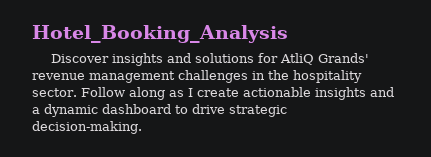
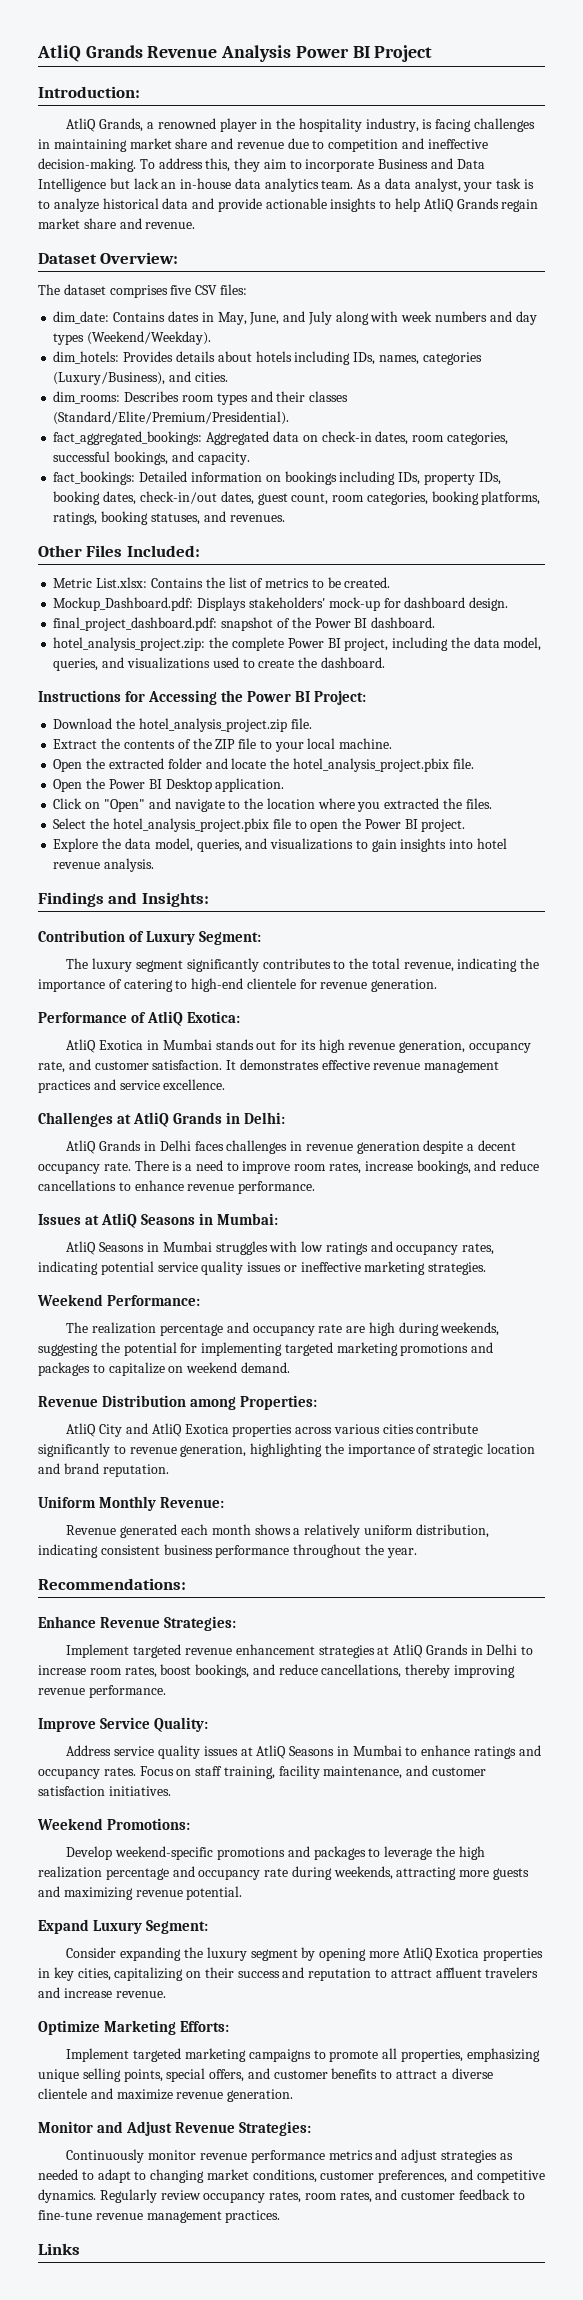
[32,25,288,43] [51,53,370,66] [32,70,362,83] [32,87,394,100] [32,104,287,117] [32,121,142,134] Hotel_Booking_Analysis // Discover insights and solutions for AtliQ Grands' revenue management challenges in the hospitality sector. Follow along as I create actionable insights and a dynamic dashboard to drive strategic decision-making. -> [37,45,433,62] [38,86,140,98] [66,118,535,132] [38,138,488,152] [38,158,485,172] [38,178,534,192] [38,198,539,212] [38,218,196,229] [38,252,179,264] [38,284,247,298] [53,311,537,325] [53,331,212,345] [53,351,482,365] [53,371,228,385] [53,391,349,405] [53,411,290,425] [53,431,508,445] [53,451,250,465] [53,471,501,485] [53,491,541,505] [53,511,285,525] [38,545,200,557] [53,577,391,588] [53,597,509,611] [53,617,436,631] [53,637,542,651] [53,657,385,671] [38,690,367,705] [53,718,312,732] [53,738,393,752] [53,758,474,772] [53,778,285,792] [53,798,492,812] [53,818,466,832] [53,838,507,852] [53,858,155,872] [38,892,209,907] [38,930,262,945] [66,958,540,972] [38,978,438,992] [38,1011,241,1026] [66,1039,531,1053] [38,1059,500,1073] [38,1079,226,1093] [38,1112,286,1127] [66,1140,516,1154] [38,1160,540,1174] [38,1180,316,1194] [38,1213,279,1228] [66,1241,495,1255] [38,1261,487,1275] [37,1294,201,1306] [66,1322,500,1336] [38,1342,494,1356] [38,1362,290,1376] [38,1395,318,1410] [66,1423,479,1437] [38,1443,536,1457] [38,1463,169,1477] [38,1496,225,1511] [66,1524,489,1538] [38,1544,417,1558] [38,1578,186,1590] [38,1616,237,1631] [66,1644,534,1658] [38,1664,516,1678] [38,1685,166,1698] [38,1717,209,1732] [66,1745,541,1759] [38,1765,487,1779] [38,1786,171,1796] [37,1818,191,1830] [66,1846,485,1860] [38,1866,530,1880] [38,1886,243,1900] [38,1919,209,1934] [66,1947,544,1961] [38,1967,539,1981] [38,1987,166,1998] [38,2020,230,2035] [66,2048,540,2062] [38,2068,493,2082] [38,2088,294,2102] [38,2121,312,2136] [66,2149,513,2163] [38,2169,545,2183] [38,2189,525,2203] [38,2210,281,2223] [38,2243,80,2255] AtliQ Grands Revenue Analysis Power BI Project // Introduction: // AtliQ Grands, a renowned player in the hospitality industry, is facing challenges in maintaining market share and revenue due to competition and ineffective decision-making. To address this, they aim to incorporate Business and Data Intelligence but lack an in-house data analytics team. As a data analyst, your task is to analyze historical data and provide actionable insights to help AtliQ Grands regain market share and revenue. // Dataset Overview: // The dataset comprises five CSV files: // dim_date: Contains dates in May, June, and July along with week numbers and day types (Weekend/Weekday). // dim_hotels: Provides details about hotels including IDs, names, categories (Luxury/Business), and cities. // dim_rooms: Describes room types and their classes (Standard/Elite/Premium/Presidential). // fact_aggregated_bookings: Aggregated data on check-in dates, room categories, successful bookings, and capacity. // fact_bookings: Detailed information on bookings including IDs, property IDs, booking dates, check-in/out dates, guest count, room categories, booking platforms, ratings, booking statuses, and revenues. // Other Files Included: // Metric List.xlsx: Contains the list of metrics to be created. // Mockup_Dashboard.pdf: Displays stakeholders' mock-up for dashboard design. // final_project_dashboard.pdf: snapshot of the Power BI dashboard. // hotel_analysis_project.zip: the complete Power BI project, including the data model, queries, and visualizations used to create the dashboard. // Instructions for Accessing the Power BI Project: // Download the hotel_analysis_project.zip file. // Extract the contents of the ZIP file to your local machine. // Open the extracted folder and locate the hotel_analysis_project.pbix file. // Open the Power BI Desktop application. // Click on "Open" and navigate to the location where you extracted the files. // Select the hotel_analysis_project.pbix file to open the Power BI project. // Explore the data model, queries, and visualizations to gain insights into hotel revenue analysis. // Findings and Insights: // Contribution of Luxury Segment: // The luxury segment significantly contributes to the total revenue, indicating the importance of catering to high-end clientele for revenue generation. // Performance of AtliQ Exotica: // AtliQ Exotica in Mumbai stands out for its high revenue generation, occupancy rate, and customer satisfaction. It demonstrates effective revenue management practices and service excellence. // Challenges at AtliQ Grands in Delhi: // AtliQ Grands in Delhi faces challenges in revenue generation despite a decent occupancy rate. There is a need to improve room rates, increase bookings, and reduce cancellations to enhance revenue performance. // Issues at AtliQ Seasons in Mumbai: // AtliQ Seasons in Mumbai struggles with low ratings and occupancy rates, indicating potential service quality issues or ineffective marketing strategies. // Weekend Performance: // The realization percentage and occupancy rate are high during weekends, suggesting the potential for implementing targeted marketing promotions and packages to capitalize on weekend demand. // Revenue Distribution among Properties: // AtliQ City and AtliQ Exotica properties across various cities contribute significantly to revenue generation, highlighting the importance of strategic location and brand reputation. // Uniform Monthly Revenue: // Revenue generated each month shows a relatively uniform distribution, indicating consistent business performance throughout the year. // Recommendations: // Enhance Revenue Strategies: // Implement targeted revenue enhancement strategies at AtliQ Grands in Delhi to increase room rates, boost bookings, and reduce cancellations, thereby improving revenue performance. // Improve Service Quality: // Address service quality issues at AtliQ Seasons in Mumbai to enhance ratings and occupancy rates. Focus on staff training, facility maintenance, and customer satisfaction initiatives. // Weekend Promotions: // Develop weekend-specific promotions and packages to leverage the high realization percentage and occupancy rate during weekends, attracting more guests and maximizing revenue potential. // Expand Luxury Segment: // Consider expanding the luxury segment by opening more AtliQ Exotica properties in key cities, capitalizing on their success and reputation to attract affluent travelers and increase revenue. // Optimize Marketing Efforts: // Implement targeted marketing campaigns to promote all properties, emphasizing unique selling points, special offers, and customer benefits to attract a diverse clientele and maximize revenue generation. // Monitor and Adjust Revenue Strategies: // Continuously monitor revenue performance metrics and adjust strategies as needed to adapt to changing market conditions, customer preferences, and competitive dynamics. Regularly review occupancy rates, room rates, and customer feedback to fine-tune revenue management practices. // Links

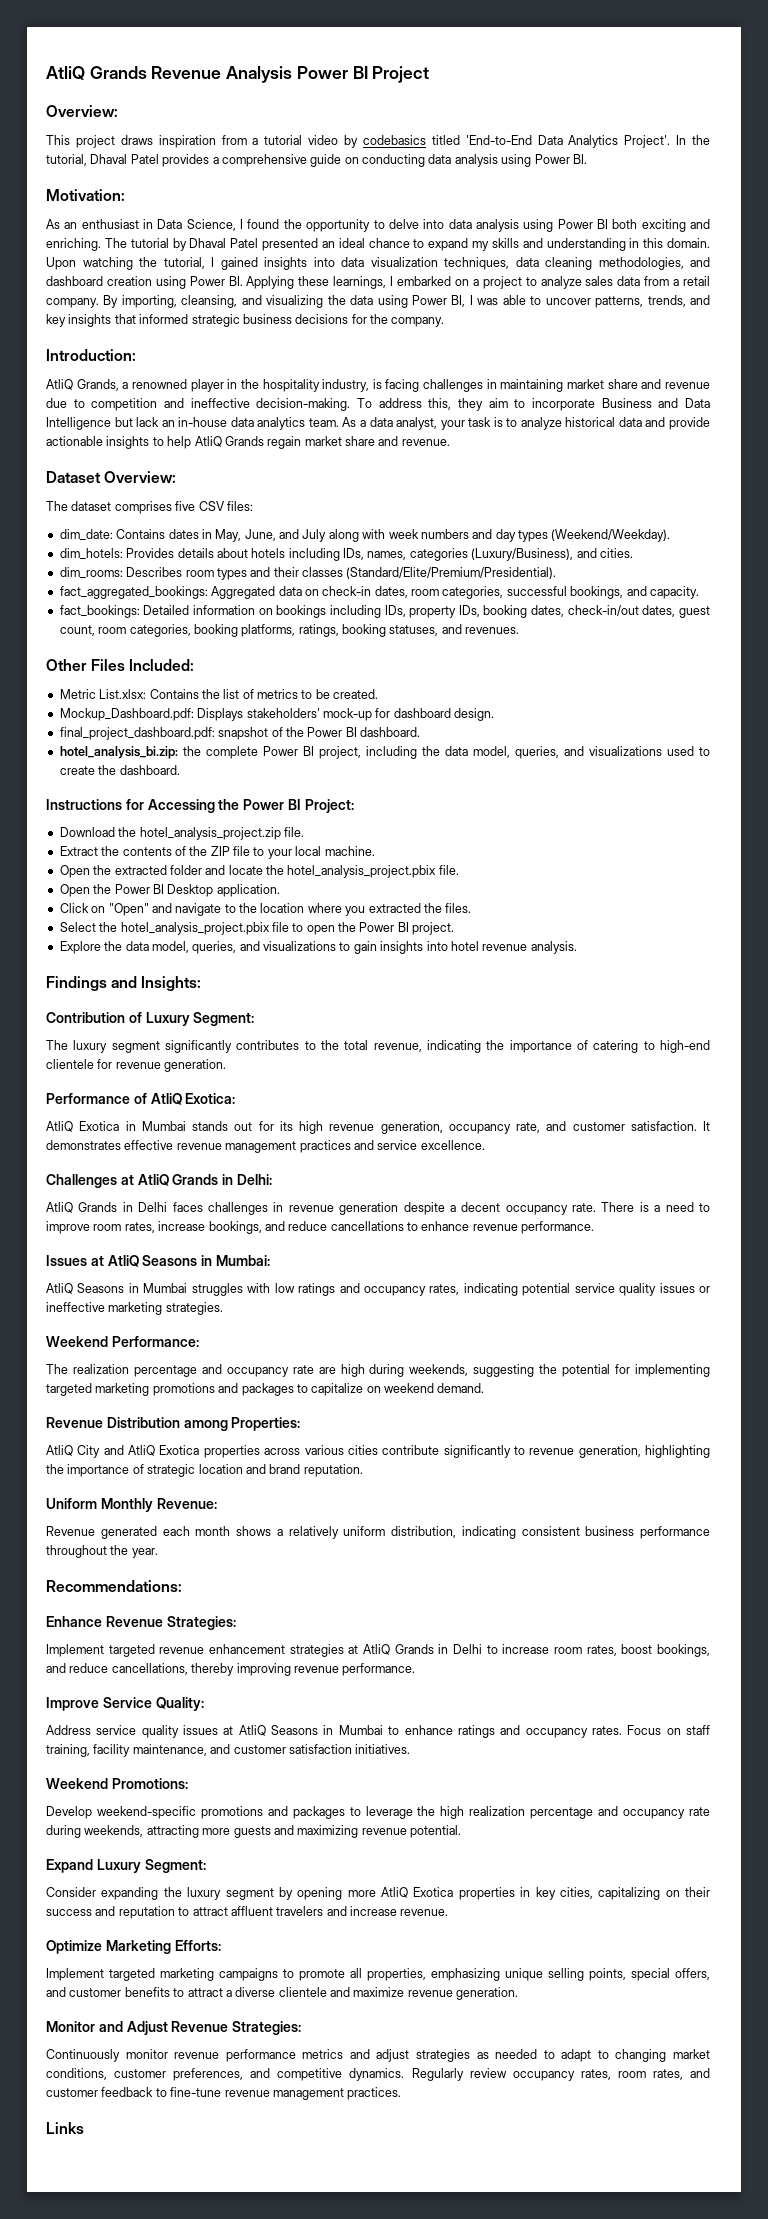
(433, 53) none -> [46,105,118,117] [46,135,710,148] [46,154,587,167] [46,189,125,201] [46,219,711,232] [46,238,710,251] [46,257,710,270] [46,276,711,289] [46,295,711,308] [46,314,445,327] // Overview: // This project draws inspiration from a tutorial video by codebasics titled 'End-to-End Data Analytics Project'. In the tutorial, Dhaval Patel provides a comprehensive guide on conducting data analysis using Power BI. // Motivation: // As an enthusiast in Data Science, I found the opportunity to delve into data analysis using Power BI both exciting and enriching. The tutorial by Dhaval Patel presented an ideal chance to expand my skills and understanding in this domain. Upon watching the tutorial, I gained insights into data visualization techniques, data cleaning methodologies, and dashboard creation using Power BI. Applying these learnings, I embarked on a project to analyze sales data from a retail company. By importing, cleansing, and visualizing the data using Power BI, I was able to uncover patterns, trends, and key insights that informed strategic business decisions for the company.
[53,637,206,651] hotel_analysis_project.zip: -> [59,746,178,759] hotel_analysis_bi.zip:

